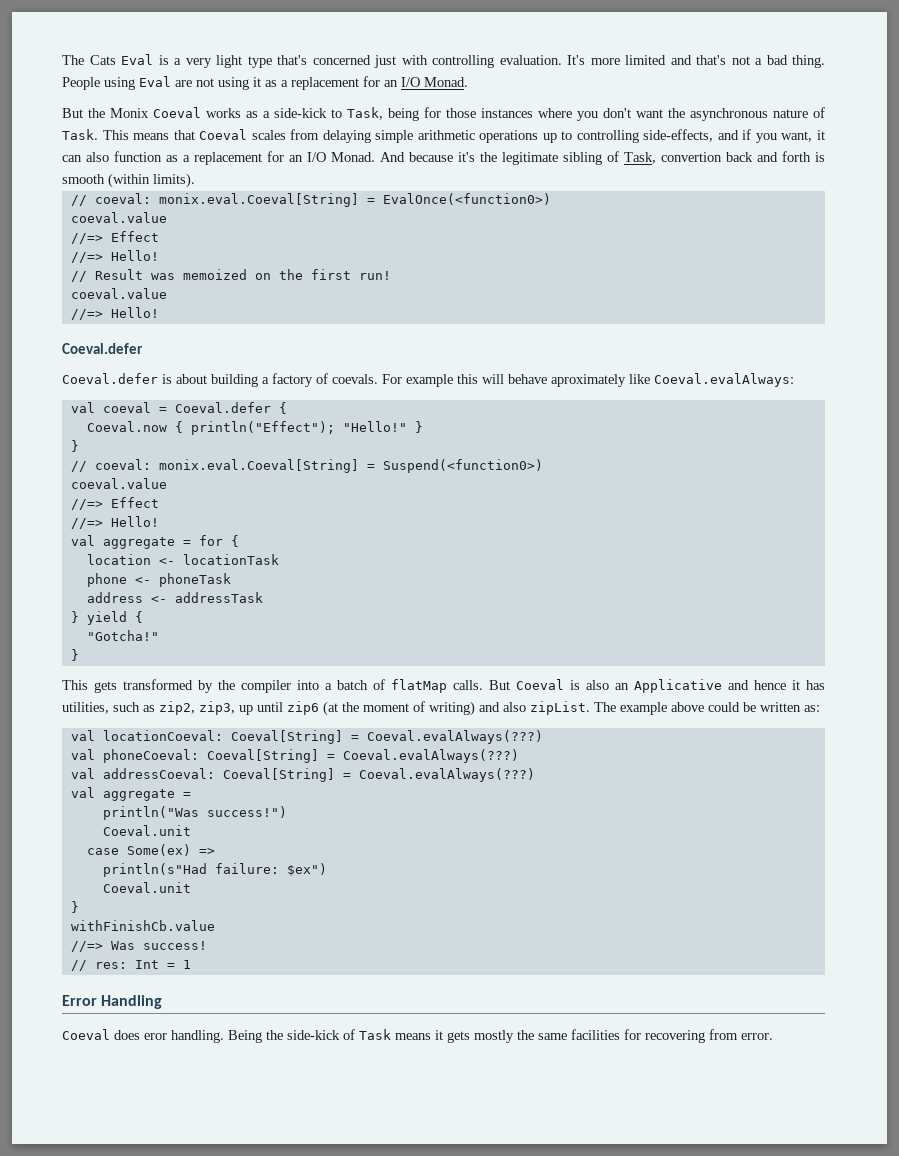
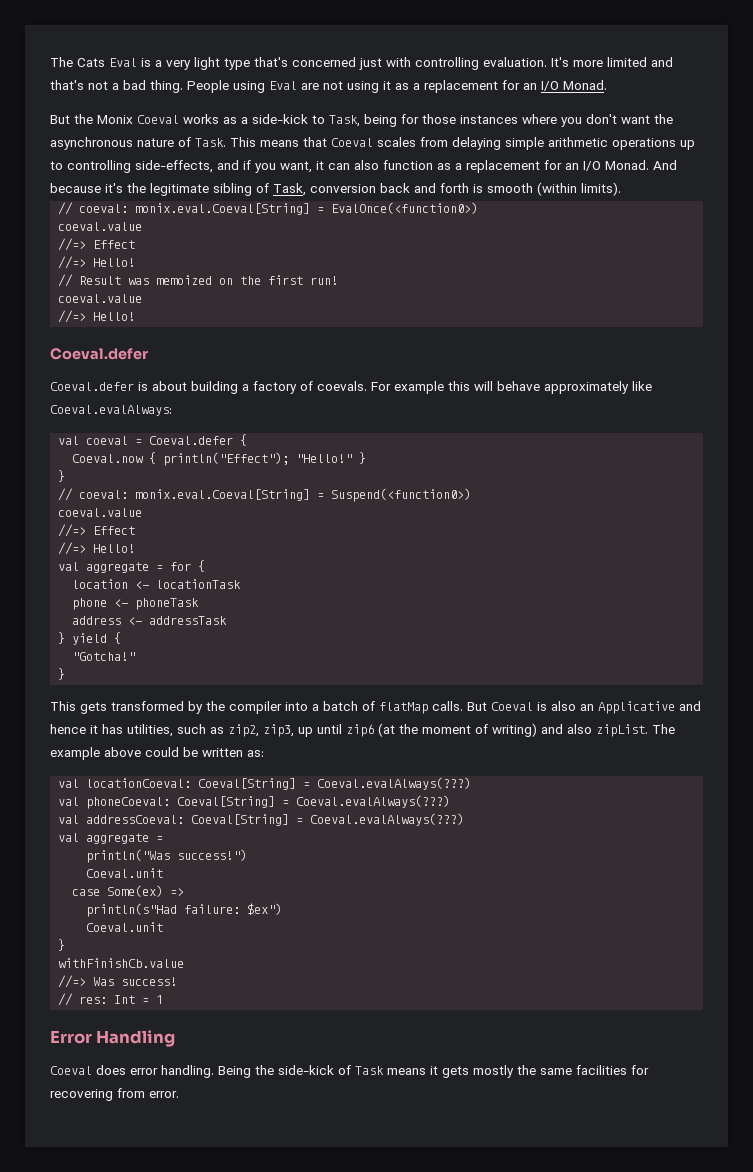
[661,152,722,162] convertion -> [310,184,376,193] conversion
[551,374,626,387] aproximately -> [544,381,629,394] approximately
[144,1033,167,1040] eror -> [130,1068,158,1075] error

